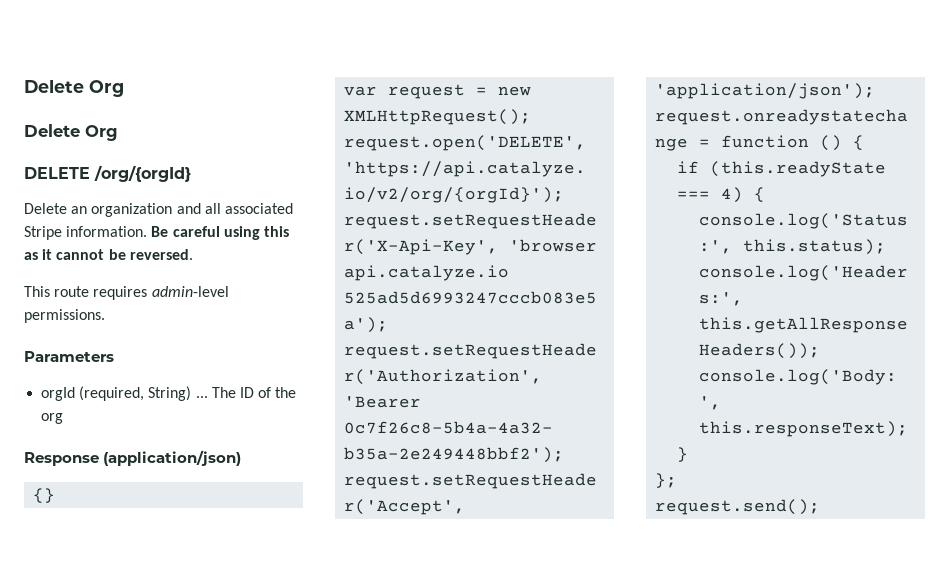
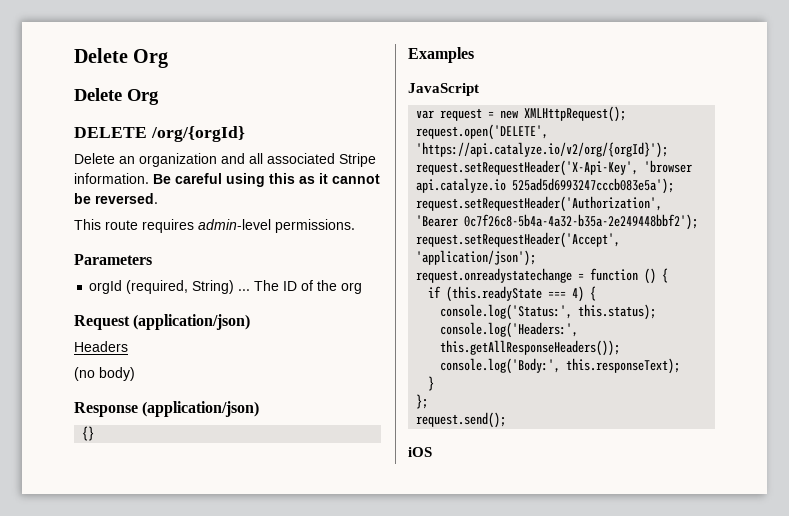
(64, 418) none -> [74,314,251,330] [74,341,128,352] [74,367,135,381] // Request (application/json) // Headers // (no body)
(56, 495) none -> [408,47,474,63] [408,83,479,96] // Examples // JavaScript
(821, 507) none -> [408,447,432,457] // iOS

